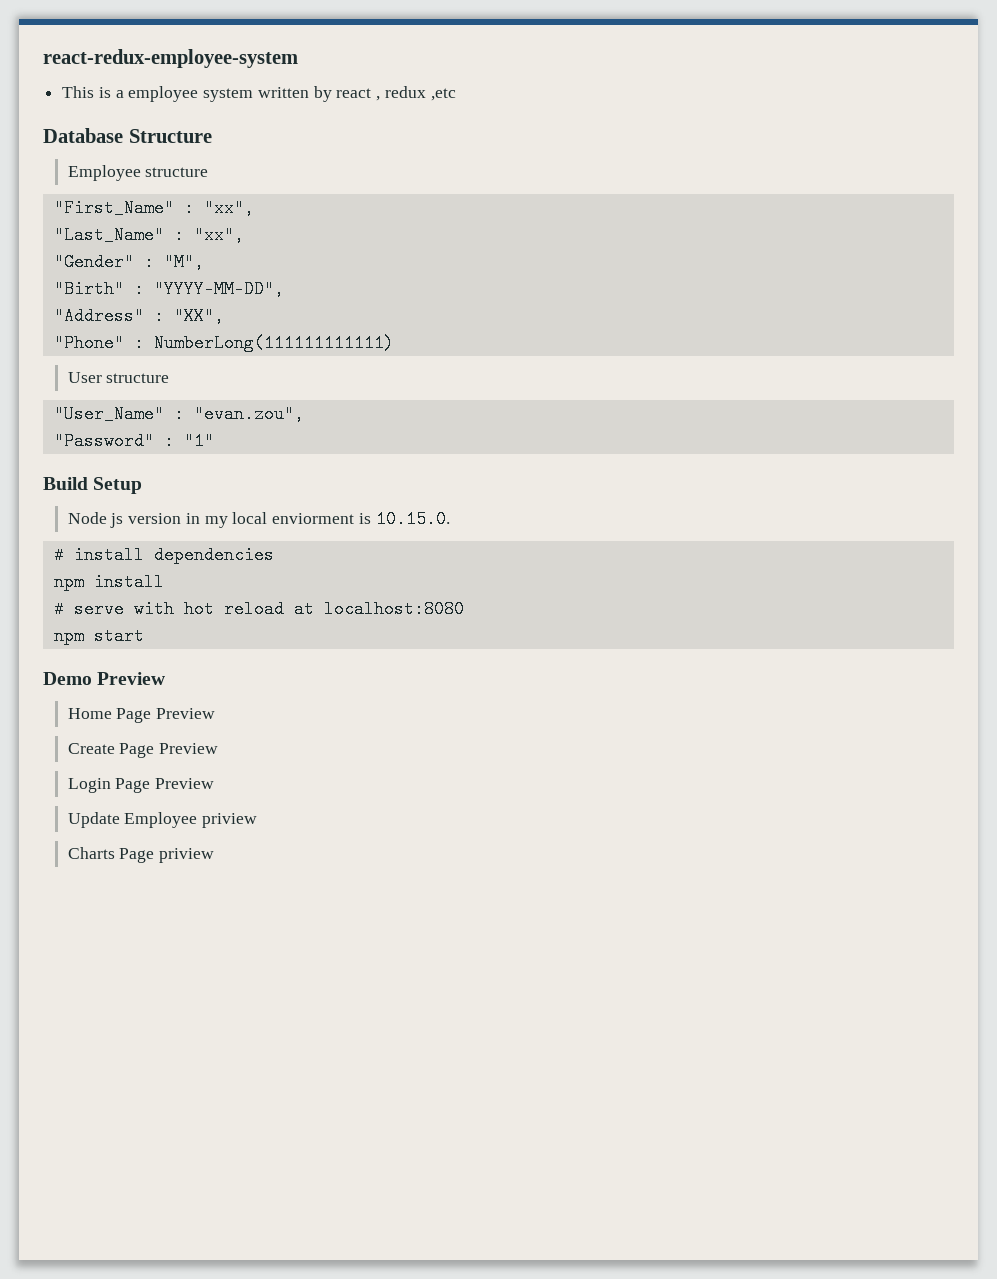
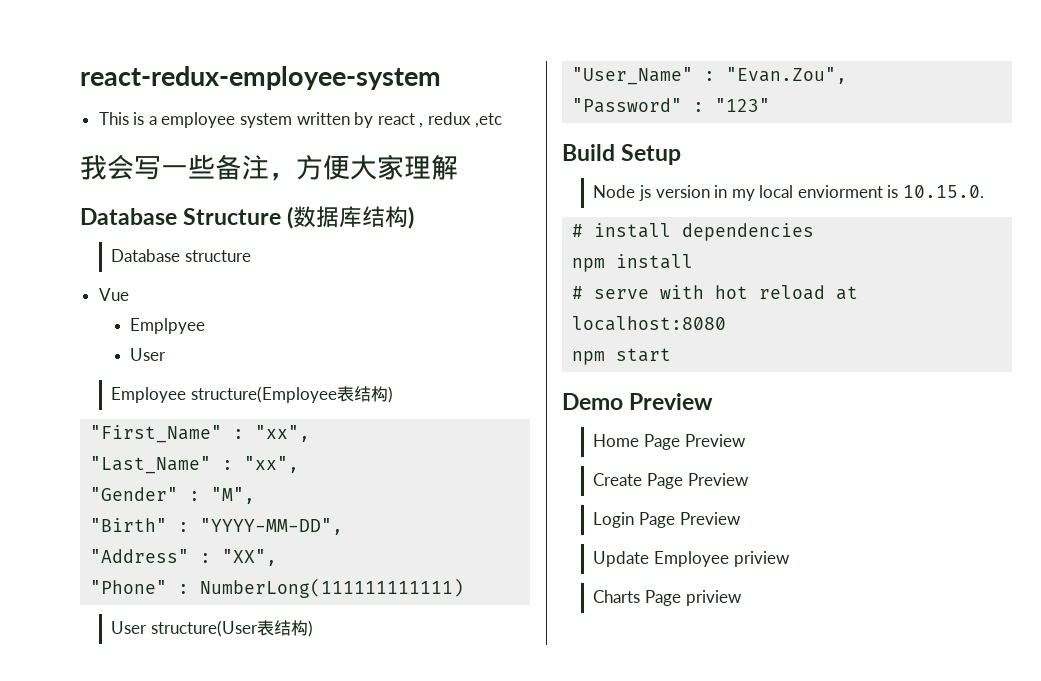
[43,128,212,143] [67,165,209,181] Database Structure // Employee structure -> [80,154,458,181] [80,206,415,229] [111,249,251,262] [98,288,129,301] [130,318,206,334] [130,348,167,361] [111,386,393,403] 我会写一些备注，方便大家理解 // Database Structure (数据库结构) // Database structure // Vue // Emplpyee // User // Employee structure(Employee表结构)
[106,373,170,383] structure -> [150,620,313,637] structure(User表结构)
[193,405,304,423] "evan.zou", -> [726,67,848,84] "Evan.Zou",
[183,432,214,450] "1" -> [715,98,771,112] "123"

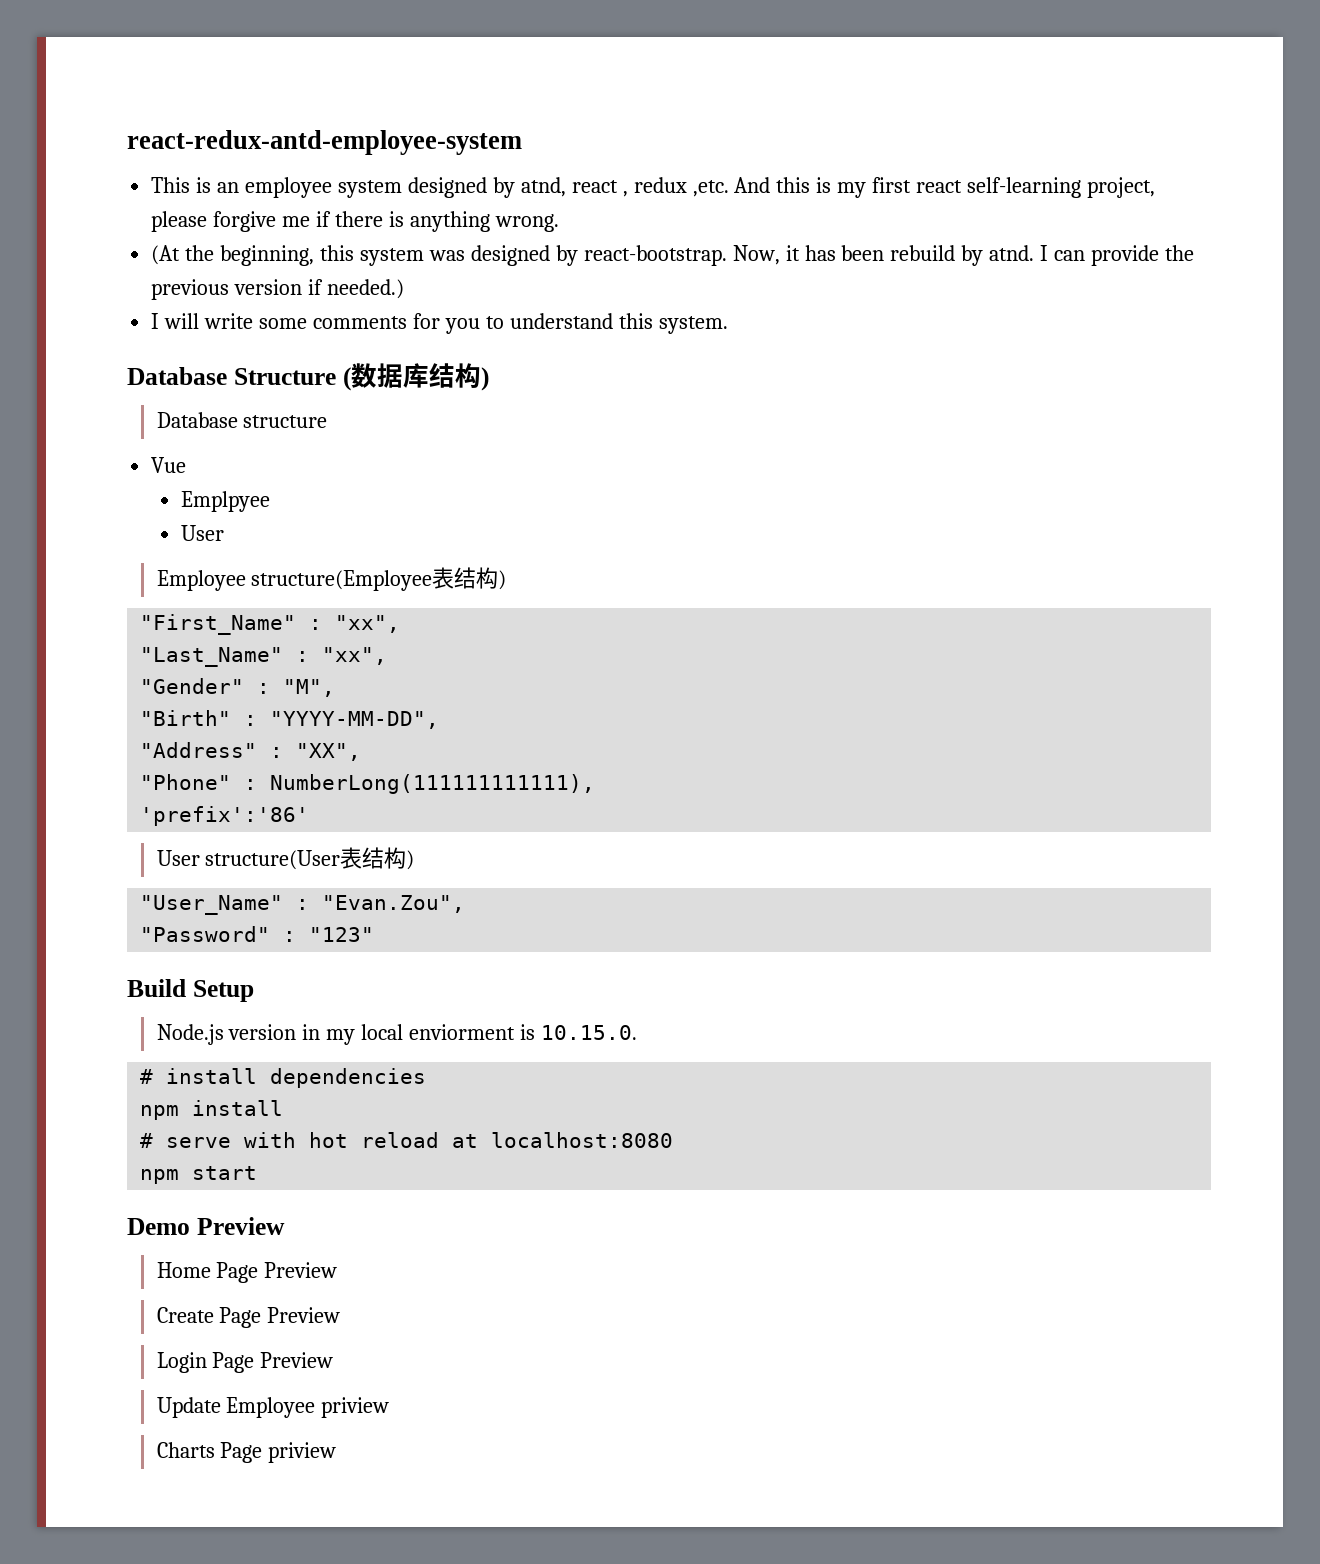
[80,66,441,90] react-redux-employee-system -> [127,130,522,155] react-redux-antd-employee-system
[148,116,157,125] a -> [217,182,240,193] an
[296,112,502,128] [80,154,458,181] written by react , redux ,etc // 我会写一些备注，方便大家理解 -> [407,177,1156,198] [151,211,559,232] [151,245,1195,266] [151,279,405,300] [151,313,728,334] designed by atnd, react , redux ,etc. And this is my first react self-learning project, please forgive me if there is anything wrong. // (At the beginning, this system was designed by react-bootstrap. Now, it has been rebuild by atnd. I can provide the previous version if needed.) // I will write some comments for you to understand this system.
[200,578,465,598] NumberLong(111111111111) -> [270,774,596,794] [140,806,310,826] NumberLong(111111111111), // 'prefix':'86'
[593,185,651,201] Node js -> [156,1024,224,1045] Node.js

